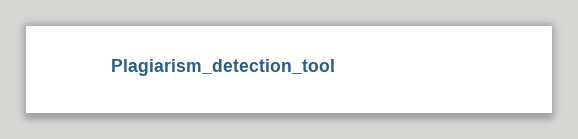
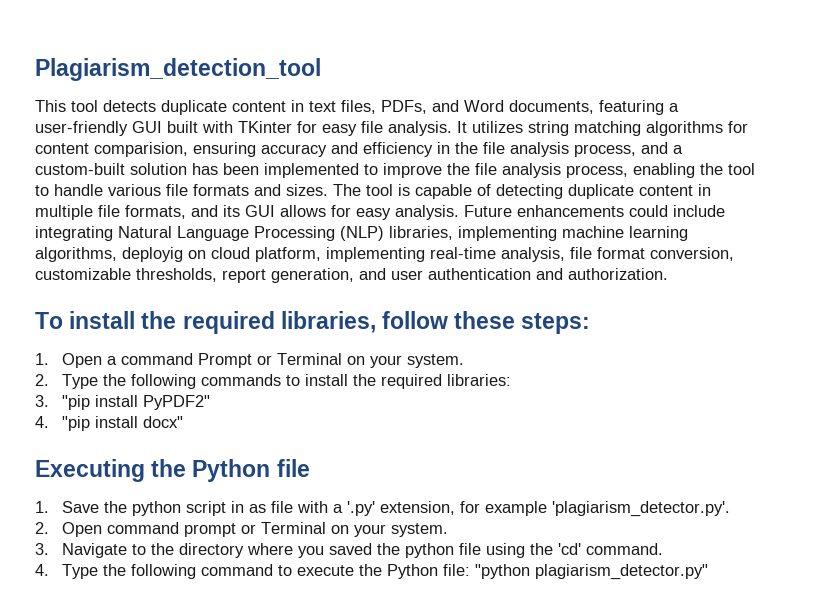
(335, 67) none -> [35,100,679,115] [35,121,748,136] [35,142,683,157] [35,163,755,178] [35,184,711,199] [35,205,725,220] [35,226,688,241] [35,247,734,262] [35,268,668,283] [35,311,591,334] [35,353,464,368] [35,374,511,389] [35,395,210,410] [35,416,183,431] [35,459,310,482] [35,501,730,517] [35,522,448,537] [35,543,663,558] [35,564,708,580] // This tool detects duplicate content in text files, PDFs, and Word documents, featuring a user-friendly GUI built with TKinter for easy file analysis. It utilizes string matching algorithms for content comparision, ensuring accuracy and efficiency in the file analysis process, and a custom-built solution has been implemented to improve the file analysis process, enabling the tool to handle various file formats and sizes. The tool is capable of detecting duplicate content in multiple file formats, and its GUI allows for easy analysis. Future enhancements could include integrating Natural Language Processing (NLP) libraries, implementing machine learning algorithms, deployig on cloud platform, implementing real-time analysis, file format conversion, customizable thresholds, report generation, and user authentication and authorization. // To install the required libraries, follow these steps: // 1. Open a command Prompt or Terminal on your system. // 2. Type the following commands to install the required libraries: // 3. "pip install PyPDF2" // 4. "pip install docx" // Executing the Python file // 1. Save the python script in as file with a '.py' extension, for example 'plagiarism_detector.py'. // 2. Open command prompt or Terminal on your system. // 3. Navigate to the directory where you saved the python file using the 'cd' command. // 4. Type the following command to execute the Python file: "python plagiarism_detector.py"

